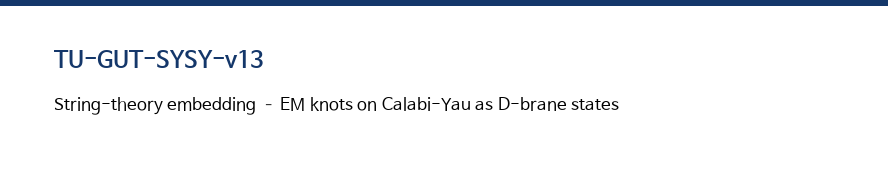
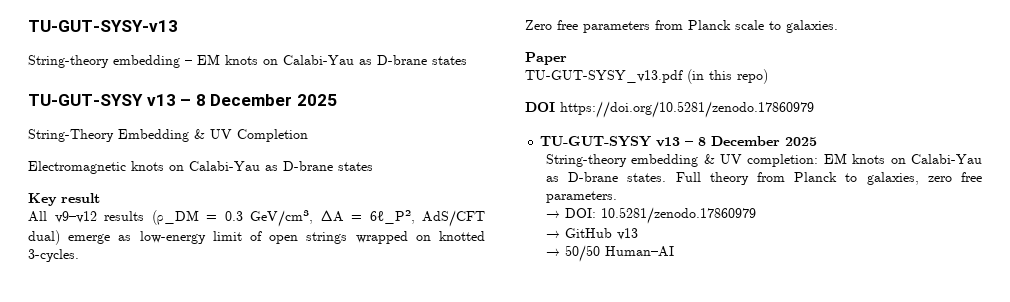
(620, 105) none -> [28,94,337,106] [28,129,308,142] [28,161,373,174] [28,193,100,206] [28,209,485,227] [28,230,485,245] [28,249,79,262] [525,20,838,33] [525,52,567,65] [525,69,768,84] [525,101,814,118] [540,136,818,147] [545,153,982,167] [545,172,982,185] [545,191,617,203] [545,207,756,224] [545,228,638,240] [545,245,674,262] // TU-GUT-SYSY v13 – 8 December 2025 // String-Theory Embedding & UV Completion // Electromagnetic knots on Calabi-Yau as D-brane states // Key result // All v9–v12 results (ρ_DM = 0.3 GeV/cm³, ΔA = 6ℓ_P², AdS/CFT dual) emerge as low-energy limit of open strings wrapped on knotted 3-cycles. // Zero free parameters from Planck scale to galaxies. // Paper // TU-GUT-SYSY_v13.pdf (in this repo) // DOI https://doi.org/10.5281/zenodo.17860979 // TU-GUT-SYSY v13 – 8 December 2025 // String-theory embedding & UV completion: EM knots on Calabi-Yau as D-brane states. Full theory from Planck to galaxies, zero free parameters. // → DOI: 10.5281/zenodo.17860979 // → GitHub v13 // → 50/50 Human–AI

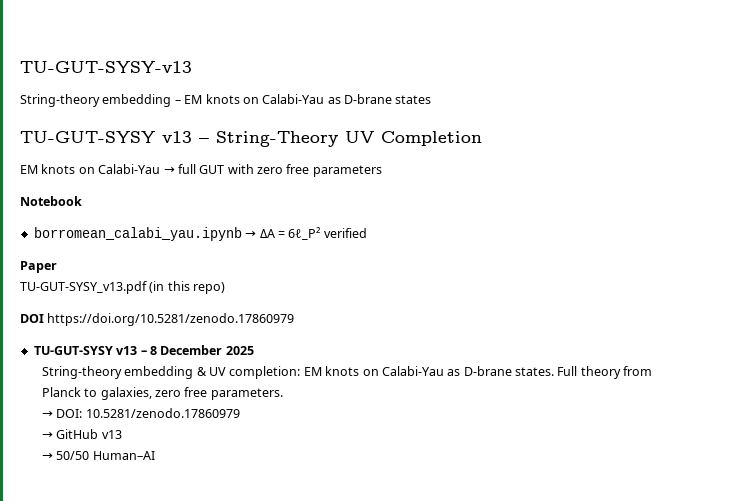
[195,94,337,106] [28,129,205,142] 8 December 2025 // String-Theory Embedding & -> [216,131,338,147] String-Theory
[28,161,373,174] [28,193,100,206] [28,209,485,227] [28,230,485,245] [28,249,79,262] [525,20,838,33] Electromagnetic knots on Calabi-Yau as D-brane states // Key result // All v9–v12 results (ρ_DM = 0.3 GeV/cm³, ΔA = 6ℓ_P², AdS/CFT dual) emerge as low-energy limit of open strings wrapped on knotted 3-cycles. // Zero free parameters from Planck scale to galaxies. -> [20,164,382,177] [20,196,82,206] [33,227,367,241] EM knots on Calabi-Yau → full GUT with zero free parameters // Notebook // borromean_calabi_yau.ipynb → ΔA = 6ℓ_P² verified

